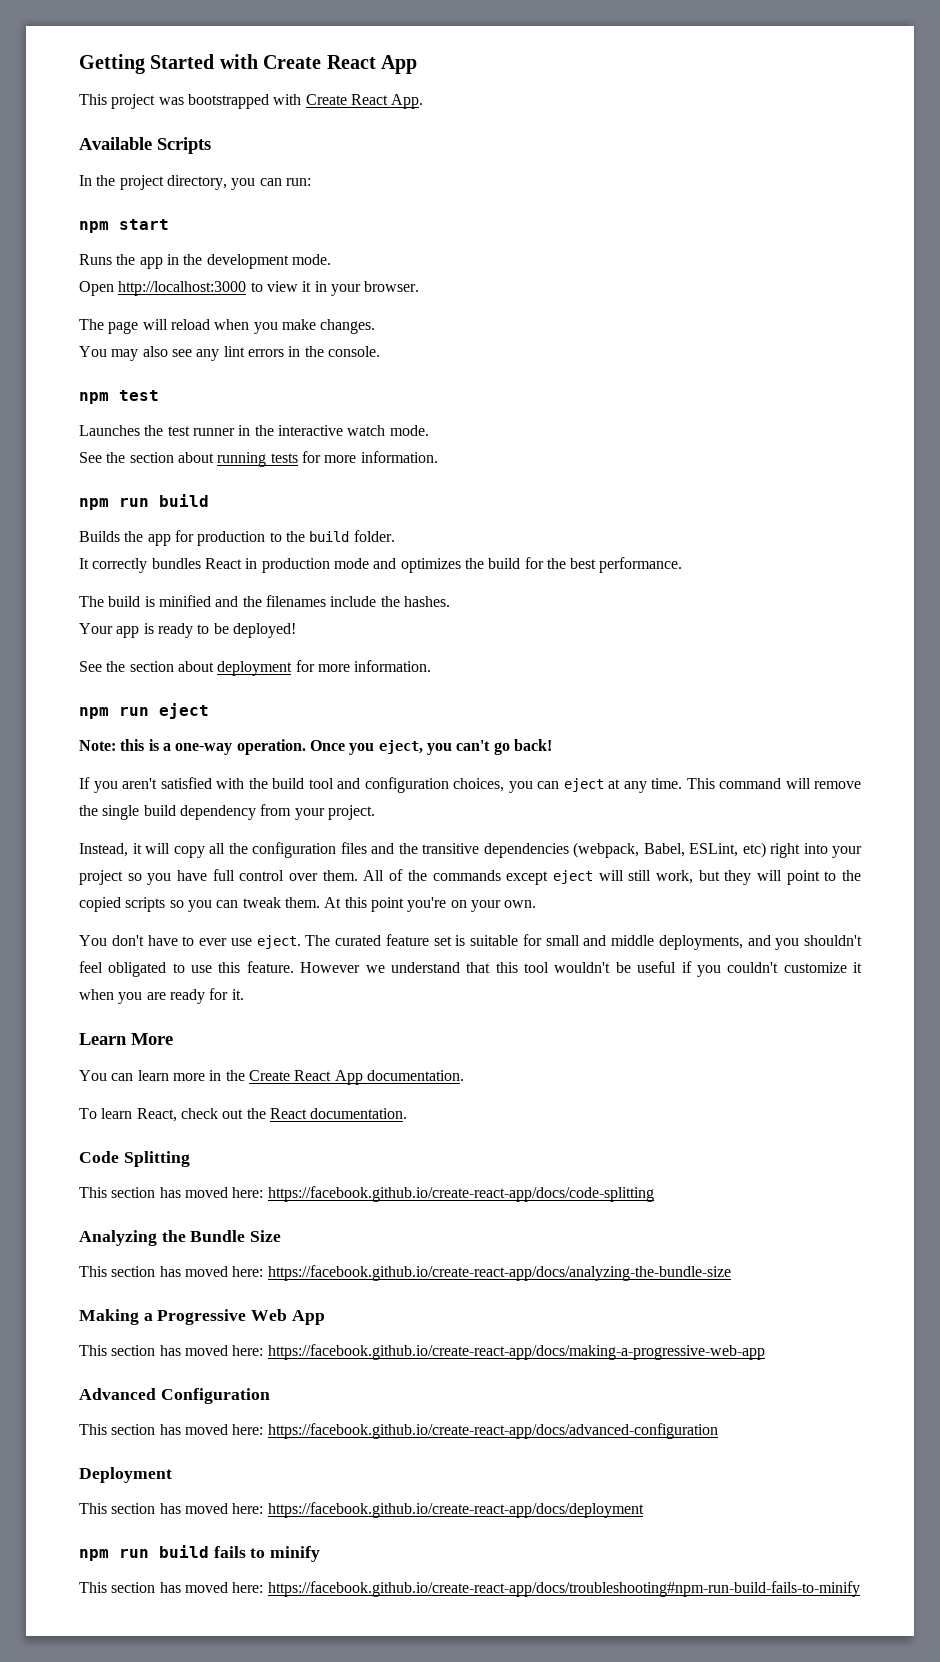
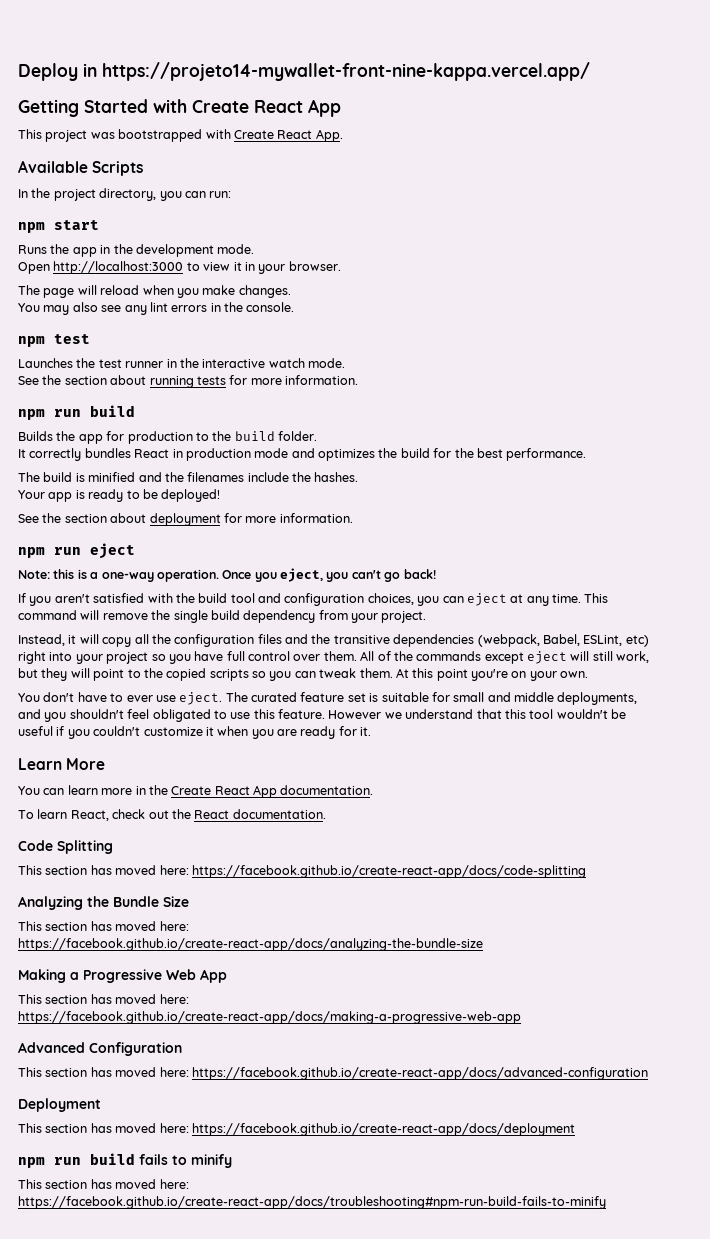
(79, 64) none -> [18,62,590,81] Deploy in https://projeto14-mywallet-front-nine-kappa.vercel.app/ //

